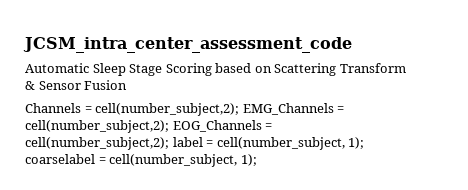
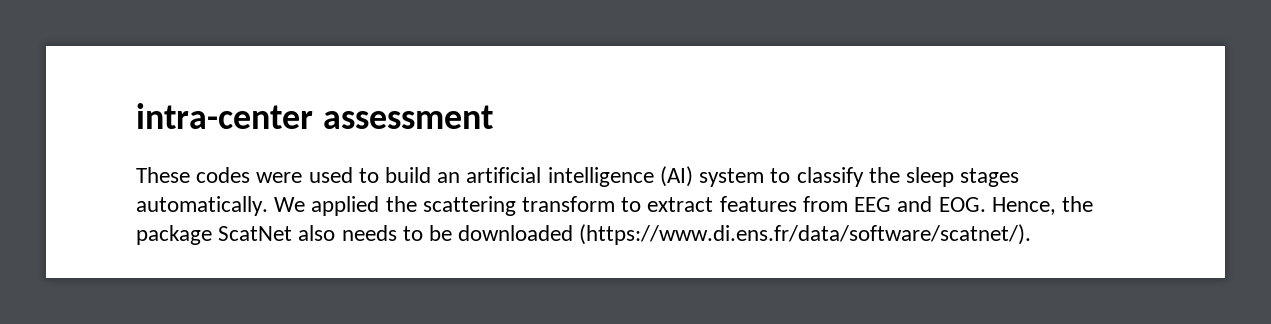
[23,37,352,53] [25,63,406,76] [25,80,128,90] [25,103,345,116] [25,120,273,133] [25,137,365,150] [25,154,257,167] JCSM_intra_center_assessment_code // Automatic Sleep Stage Scoring based on Scattering Transform & Sensor Fusion // Channels = cell(number_subject,2); EMG_Channels = cell(number_subject,2); EOG_Channels = cell(number_subject,2); label = cell(number_subject, 1); coarselabel = cell(number_subject, 1); -> [136,103,493,129] [136,166,1020,187] [136,196,1093,216] [136,224,1032,245] intra-center assessment // These codes were used to build an artificial intelligence (AI) system to classify the sleep stages automatically. We applied the scattering transform to extract features from EEG and EOG. Hence, the package ScatNet also needs to be downloaded (https://www.di.ens.fr/data/software/scatnet/).

